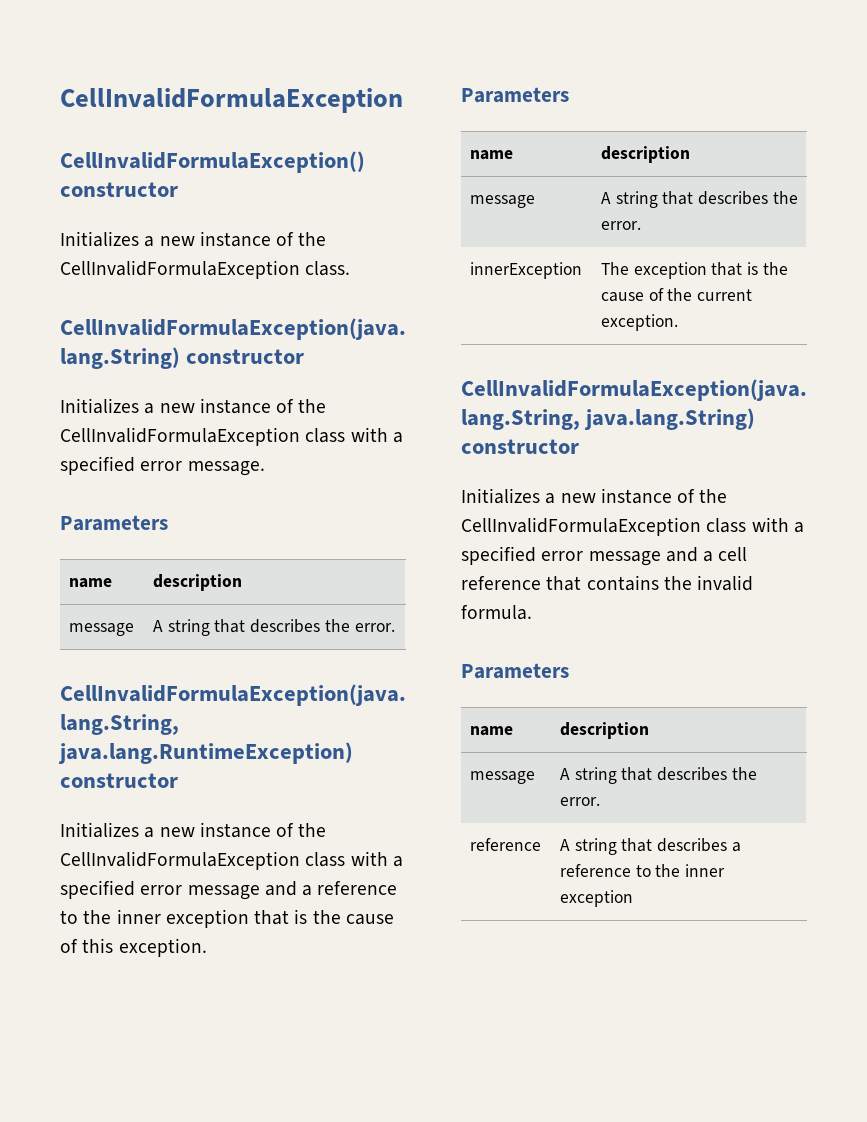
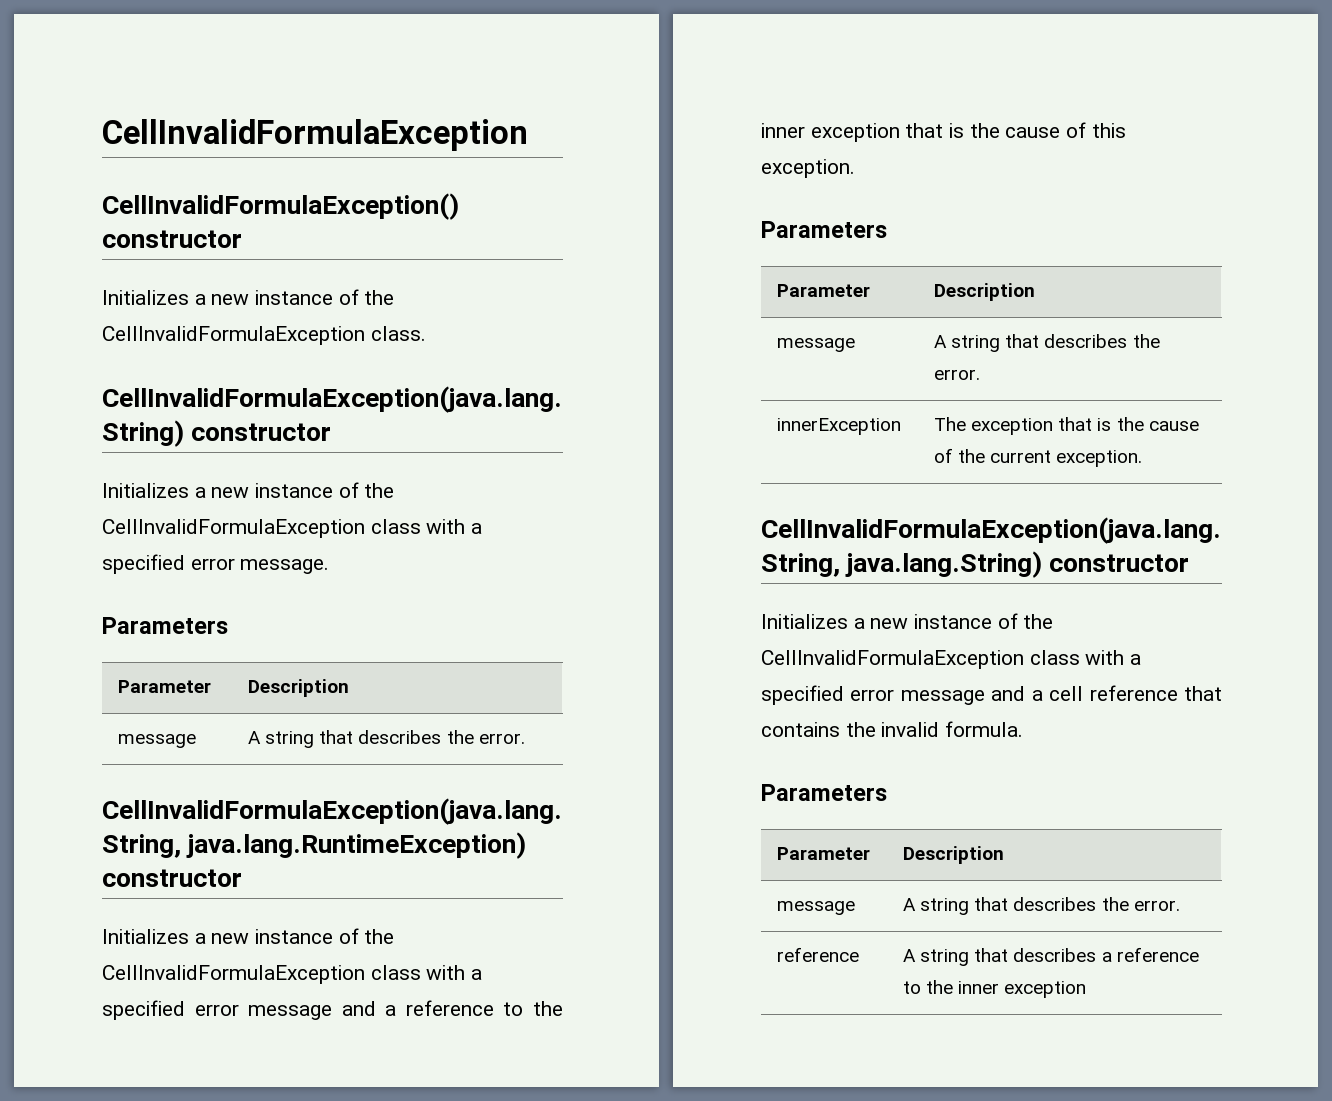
[69,578,113,588] [153,574,243,591] name | description -> [118,680,212,693] [248,679,350,697] Parameter | Description
[470,150,514,160] [601,146,691,163] name | description -> [777,284,871,297] [934,283,1036,301] Parameter | Description
[470,726,514,736] [560,722,650,739] name | description -> [777,847,871,860] [903,846,1005,864] Parameter | Description

